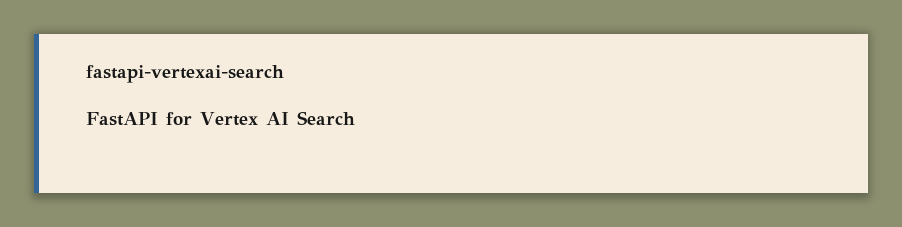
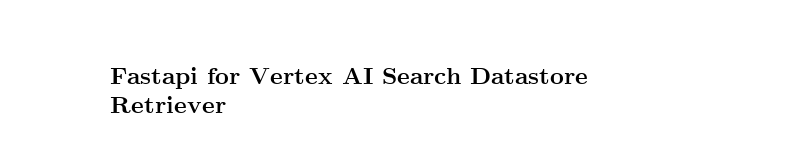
[86,65,284,83] [86,112,158,126] fastapi-vertexai-search // FastAPI -> [110,67,198,89] Fastapi
(355, 118) none -> [470,68,588,84] [110,96,226,113] Datastore Retriever

